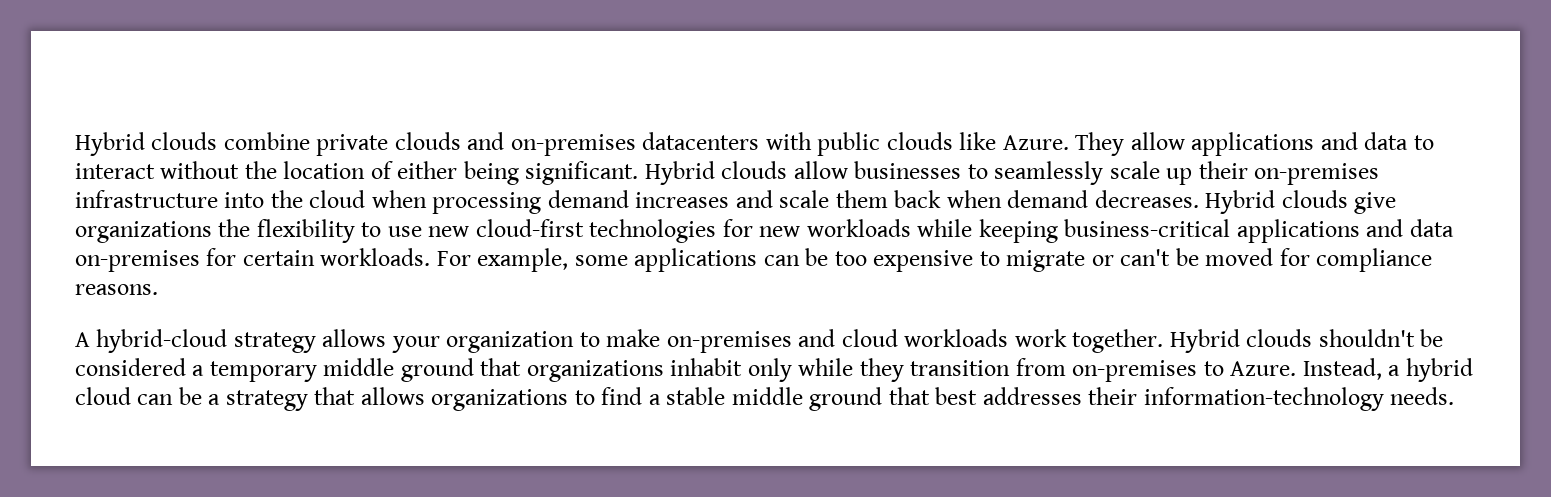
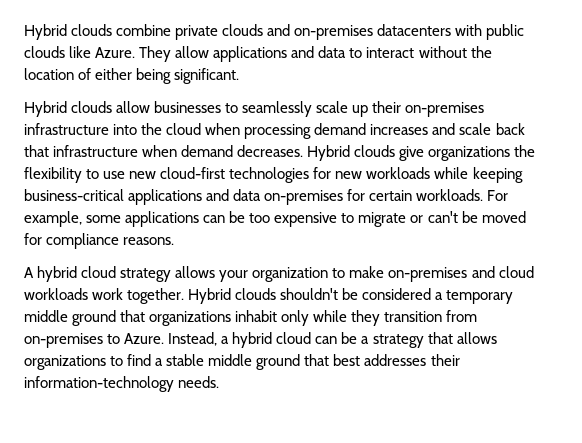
(639, 173) none -> (240, 76) //
[835,190,942,208] them back -> [495,123,525,135] [24,145,139,157] back that infrastructure
[96,329,228,353] hybrid-cloud -> [37,266,117,282] hybrid cloud

